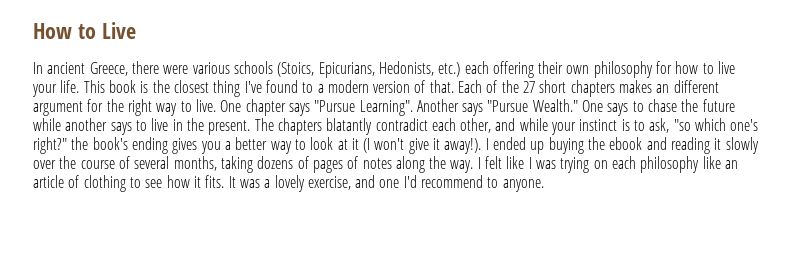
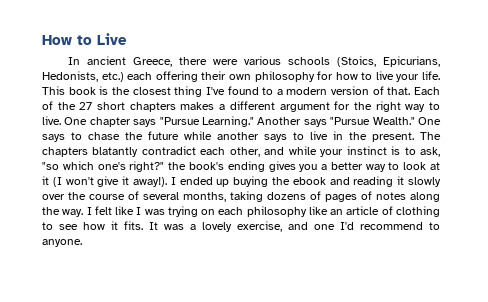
[656,84,670,93] an -> [219,104,226,110] a
[359,100,413,116] Learning". -> [201,116,254,127] Learning."

